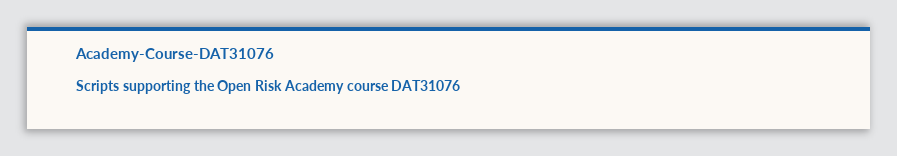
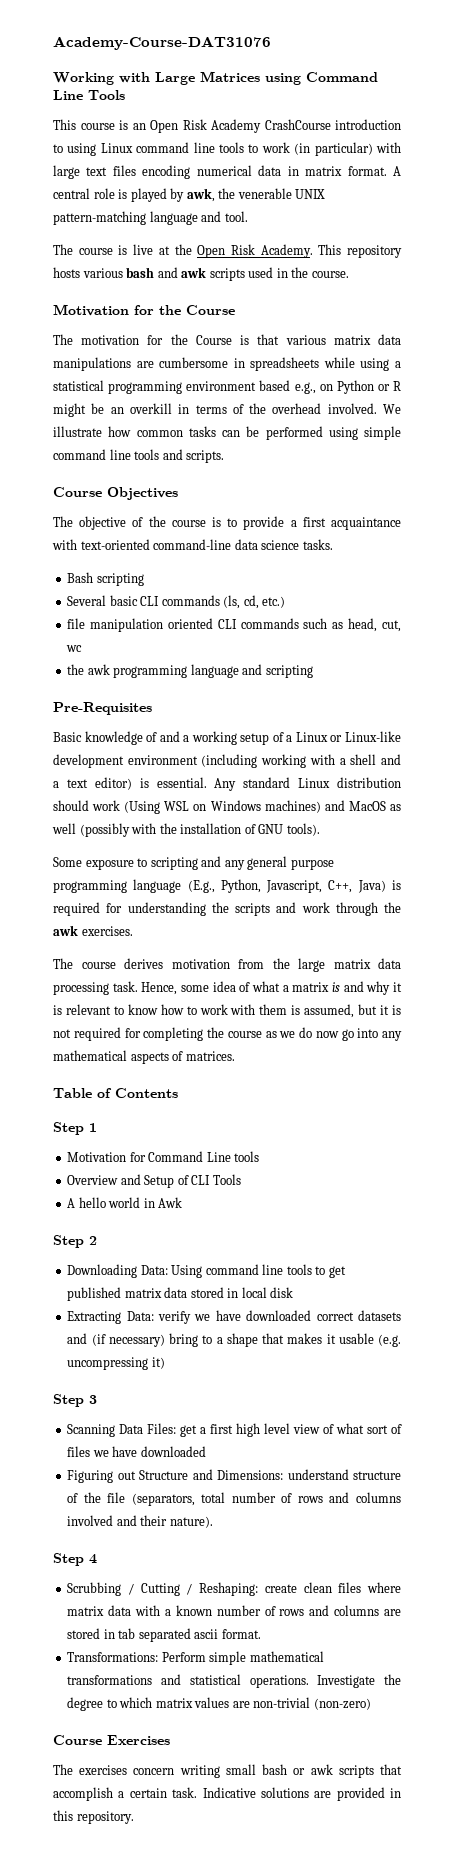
[76,80,461,94] Scripts supporting the Open Risk Academy course DAT31076 -> [53,71,378,85] [53,90,125,100] [53,119,401,133] [53,142,401,156] [53,165,402,179] [53,188,326,202] [53,211,248,225] [53,244,402,258] [53,267,349,281] [53,304,235,316] [53,334,402,345] [53,357,401,371] [53,380,401,394] [53,403,402,417] [53,426,401,440] [53,449,225,463] [53,487,178,500] [53,516,401,530] [52,539,333,550] [67,572,144,586] [67,595,286,609] [67,618,401,632] [66,645,83,652] [67,664,313,678] [53,702,152,715] [53,731,401,745] [53,754,402,768] [53,777,401,791] [53,800,401,814] [52,823,320,837] [53,856,334,870] [53,879,401,893] [53,902,401,916] [53,925,133,936] [53,958,401,972] [53,981,402,995] [53,1004,401,1018] [53,1027,402,1041] [53,1050,235,1064] [53,1088,178,1098] [53,1122,97,1135] [67,1151,260,1162] [67,1174,241,1188] [67,1197,183,1208] [53,1235,97,1248] [67,1264,346,1278] [67,1287,294,1301] [67,1310,401,1324] [67,1333,401,1347] [67,1357,165,1370] [53,1394,97,1407] [67,1423,402,1437] [67,1446,206,1457] [67,1469,401,1483] [67,1492,401,1506] [67,1515,213,1528] [53,1553,97,1566] [67,1582,401,1596] [67,1605,401,1616] [67,1628,261,1642] [67,1651,324,1665] [67,1674,401,1688] [67,1697,371,1711] [53,1735,170,1745] [53,1764,403,1778] [53,1787,401,1801] [53,1810,134,1824] Working with Large Matrices using Command Line Tools // This course is an Open Risk Academy CrashCourse introduction to using Linux command line tools to work (in particular) with large text files encoding numerical data in matrix format. A central role is played by awk, the venerable UNIX pattern-matching language and tool. // The course is live at the Open Risk Academy. This repository hosts various bash and awk scripts used in the course. // Motivation for the Course // The motivation for the Course is that various matrix data manipulations are cumbersome in spreadsheets while using a statistical programming environment based e.g., on Python or R might be an overkill in terms of the overhead involved. We illustrate how common tasks can be performed using simple command line tools and scripts. // Course Objectives // The objective of the course is to provide a first acquaintance with text-oriented command-line data science tasks. // Bash scripting // Several basic CLI commands (ls, cd, etc.) // file manipulation oriented CLI commands such as head, cut, wc // the awk programming language and scripting // Pre-Requisites // Basic knowledge of and a working setup of a Linux or Linux-like development environment (including working with a shell and a text editor) is essential. Any standard Linux distribution should work (Using WSL on Windows machines) and MacOS as well (possibly with the installation of GNU tools). // Some exposure to scripting and any general purpose programming language (E.g., Python, Javascript, C++, Java) is required for understanding the scripts and work through the awk exercises. // The course derives motivation from the large matrix data processing task. Hence, some idea of what a matrix is and why it is relevant to know how to work with them is assumed, but it is not required for completing the course as we do now go into any mathematical aspects of matrices. // Table of Contents // Step 1 // Motivation for Command Line tools // Overview and Setup of CLI Tools // A hello world in Awk // Step 2 // Downloading Data: Using command line tools to get published matrix data stored in local disk // Extracting Data: verify we have downloaded correct datasets and (if necessary) bring to a shape that makes it usable (e.g. uncompressing it) // Step 3 // Scanning Data Files: get a first high level view of what sort of files we have downloaded // Figuring out Structure and Dimensions: understand structure of the file (separators, total number of rows and columns involved and their nature). // Step 4 // Scrubbing / Cutting / Reshaping: create clean files where matrix data with a known number of rows and columns are stored in tab separated ascii format. // Transformations: Perform simple mathematical transformations and statistical operations. Investigate the degree to which matrix values are non-trivial (non-zero) // Course Exercises // The exercises concern writing small bash or awk scripts that accomplish a certain task. Indicative solutions are provided in this repository.

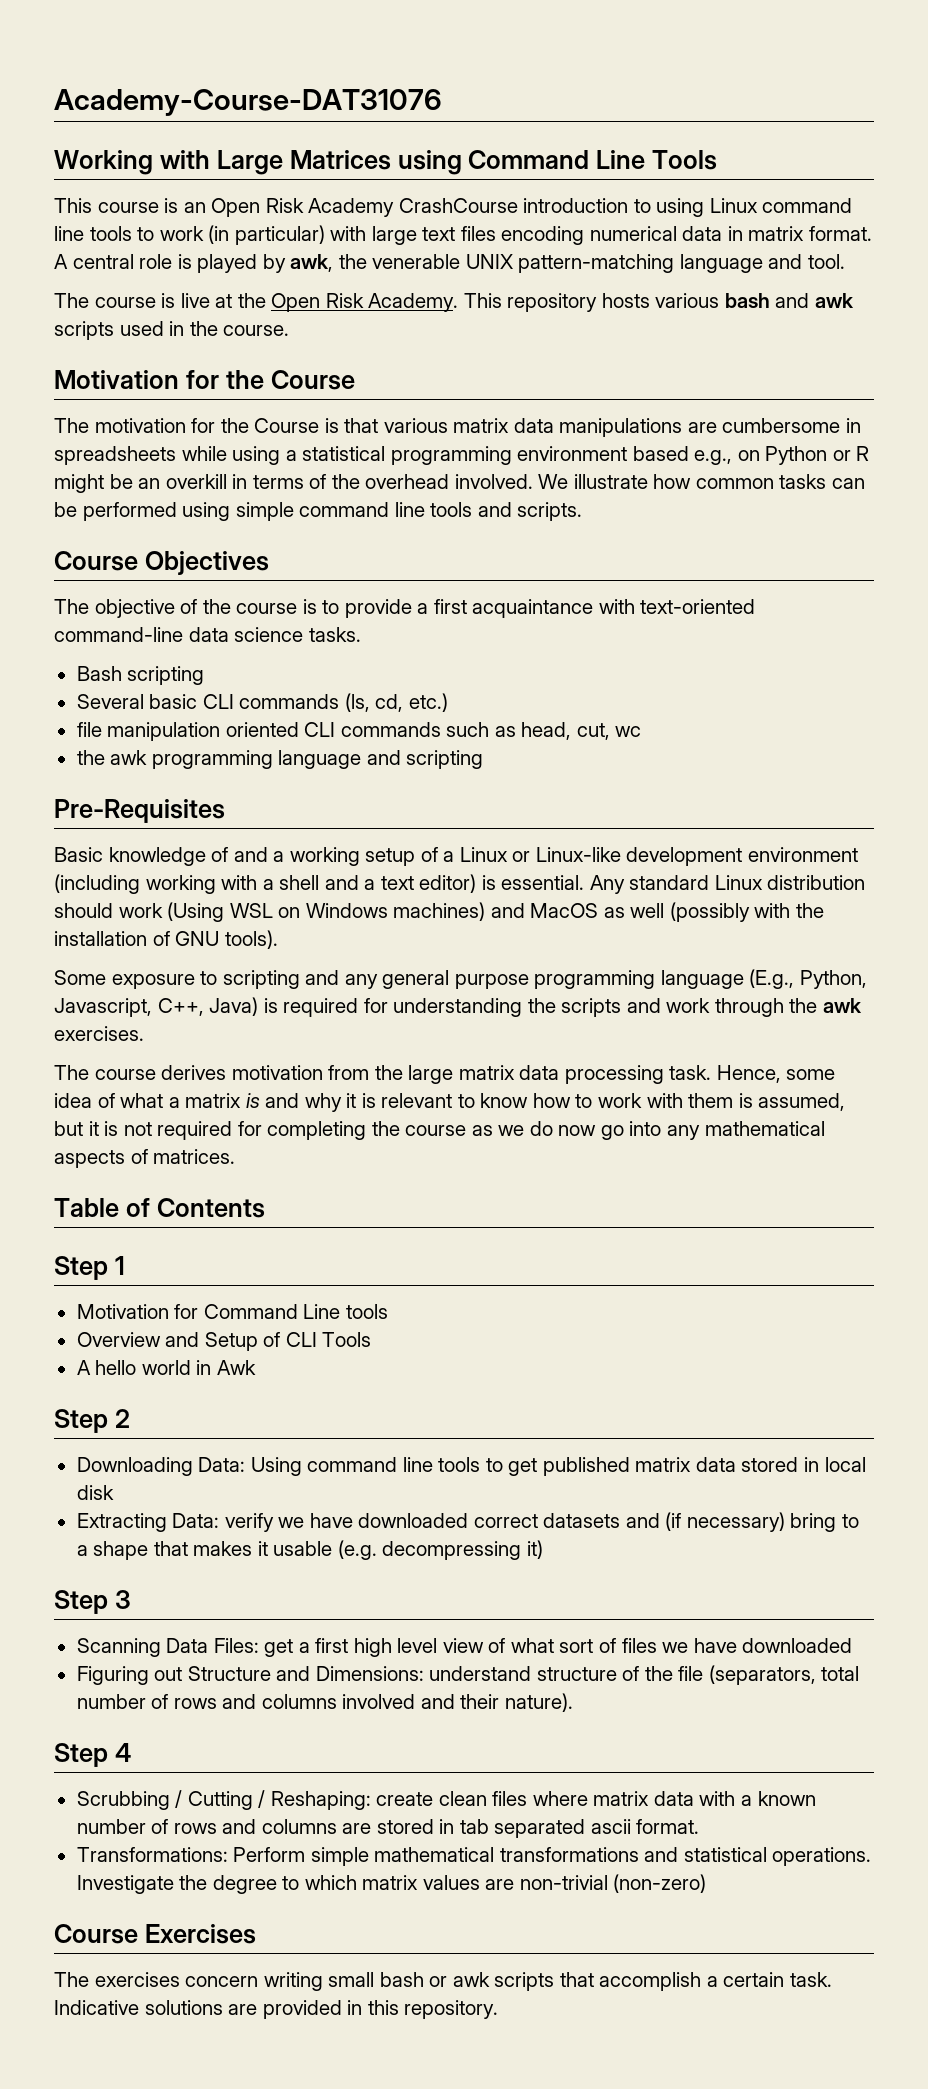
[67,1357,149,1370] uncompressing -> [382,1541,522,1560] decompressing

